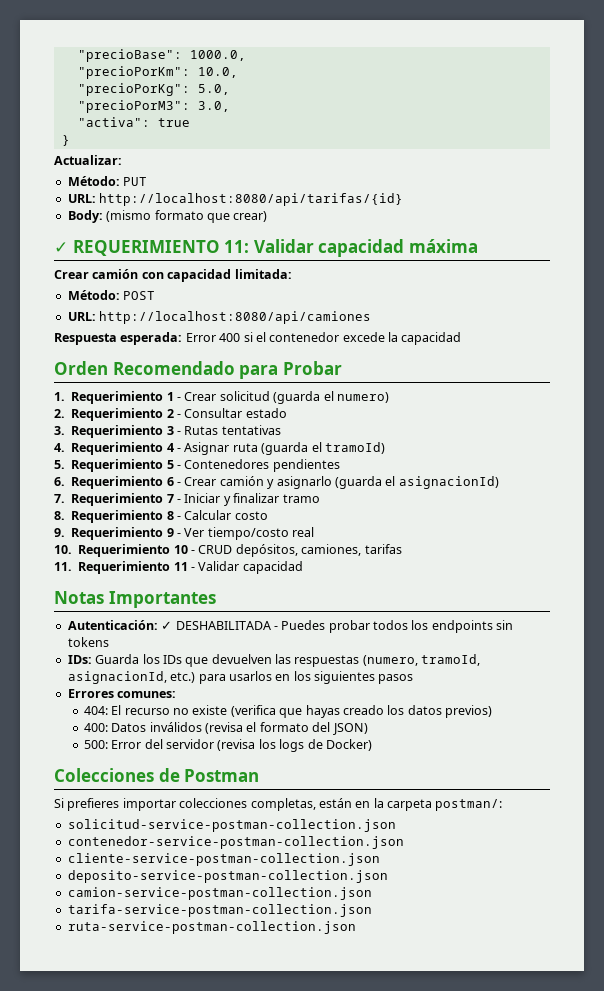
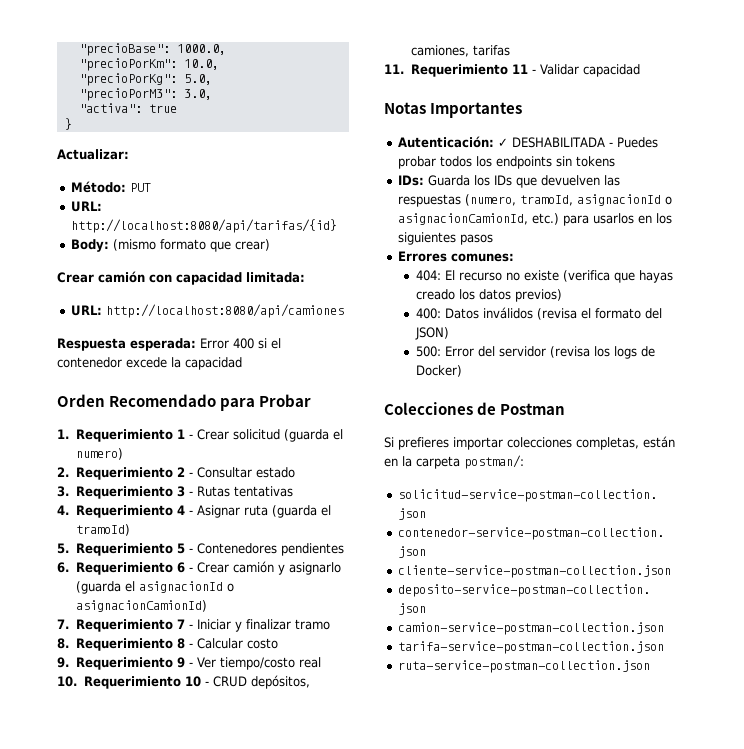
[54,239,478,257] // ✓ REQUERIMIENTO 11: Validar capacidad máxima -> (271, 245) none
[67,290,156,300] // Método: POST -> (305, 277) none
[398,476,499,489] asignacionId) -> [138,581,234,593] [75,600,207,612] asignacionId o asignacionCamionId)
[67,671,167,684] asignacionId, -> [577,194,673,206] [398,213,529,225] asignacionId o asignacionCamionId,

